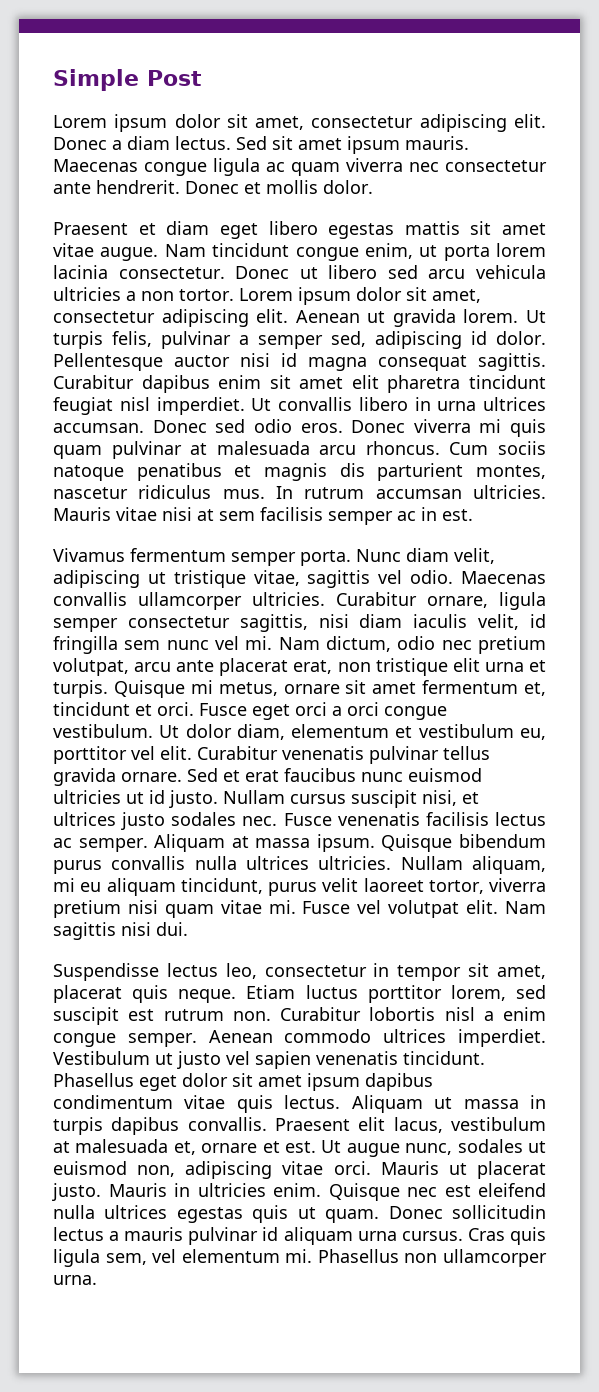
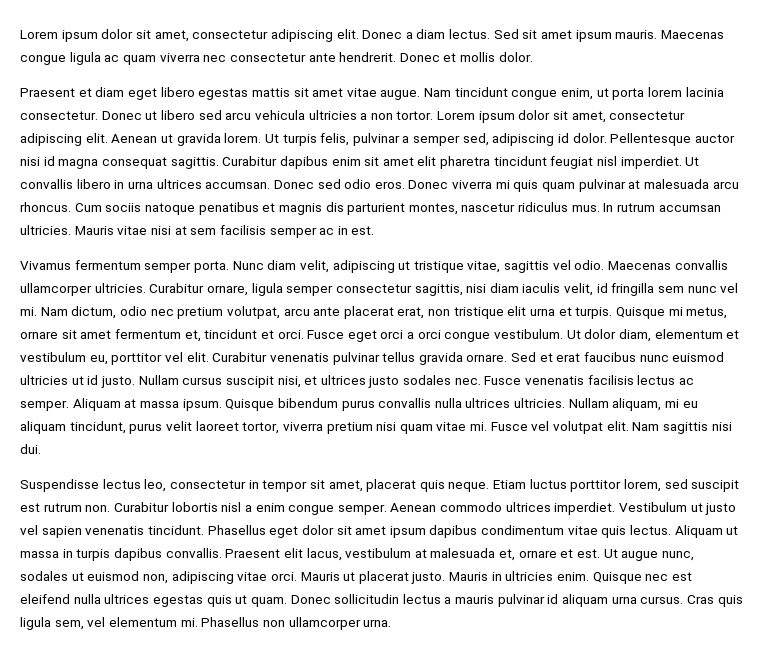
[53,69,202,91] Simple Post // -> (20, 34) none

